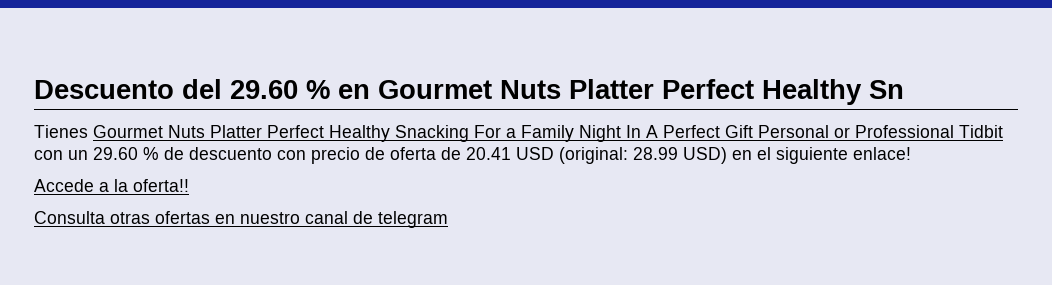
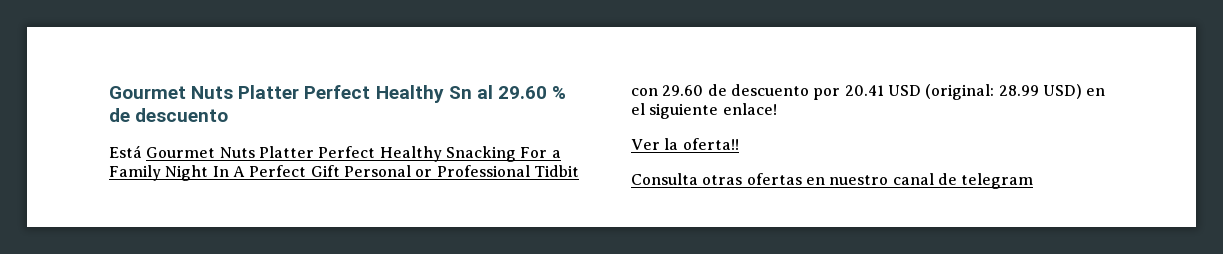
[34,79,370,99] Descuento del 29.60 % en -> (109, 92) none
[34,125,88,138] // Tienes -> [476,85,567,99] [109,108,229,122] [109,145,142,158] al 29.60 % de descuento // Está
[68,147,461,164] un 29.60 % de descuento con precio de oferta de -> [662,84,841,100] 29.60 de descuento por
[34,179,109,192] Accede a -> [631,139,660,150] Ver

